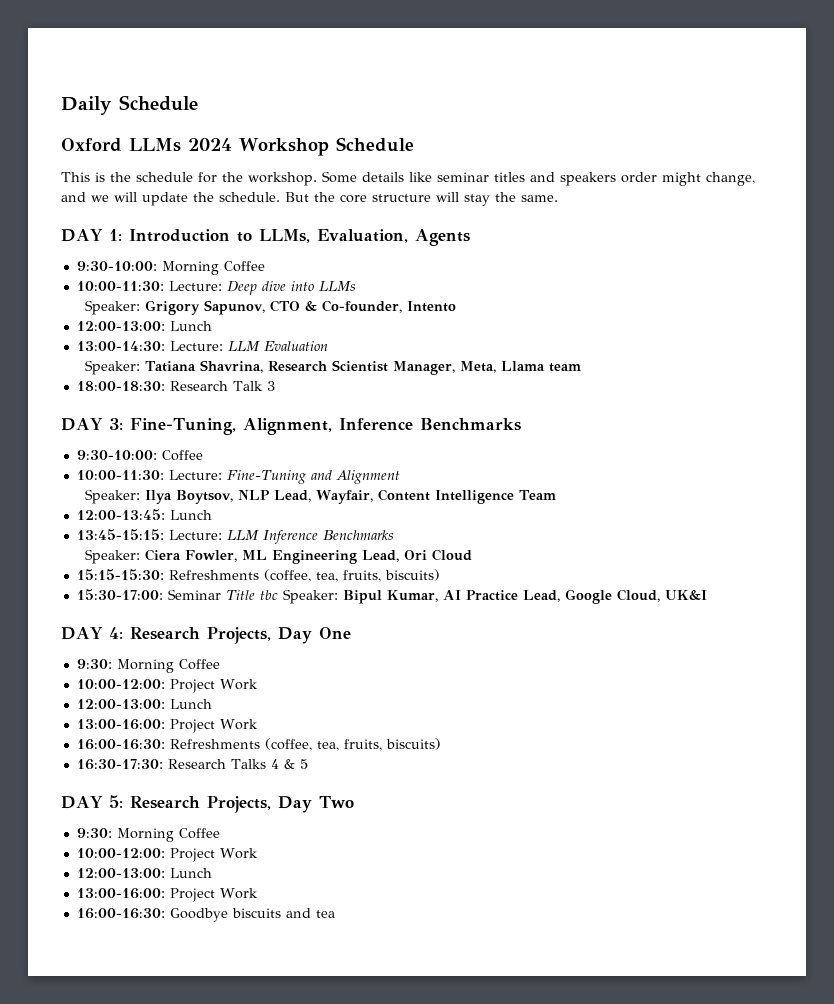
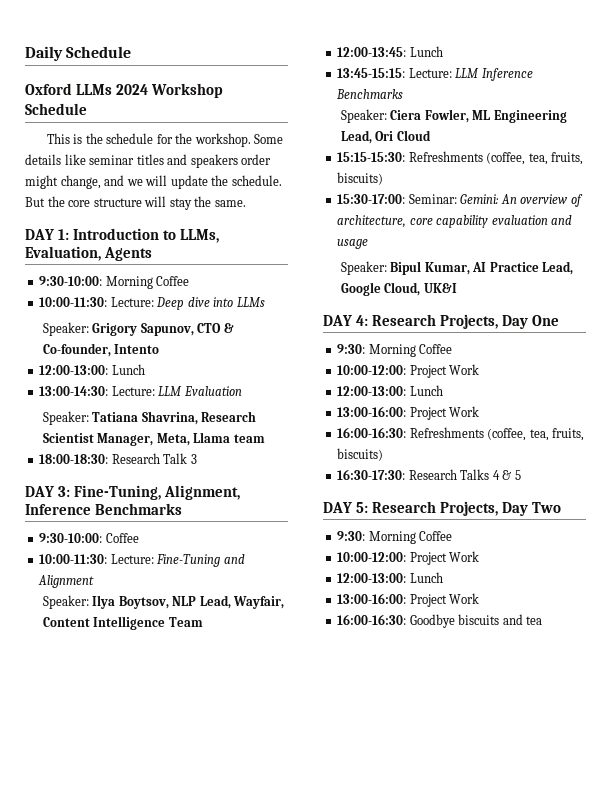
[167,589,278,600] Seminar Title tbc -> [408,194,583,207] [337,215,573,228] [337,239,369,249] Seminar: Gemini: An overview of architecture, core capability evaluation and usage //

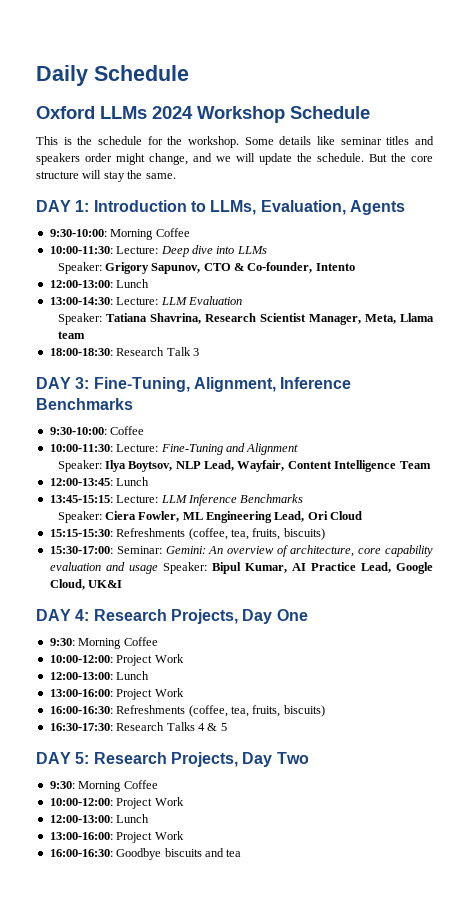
(369, 244) // -> (158, 569) none

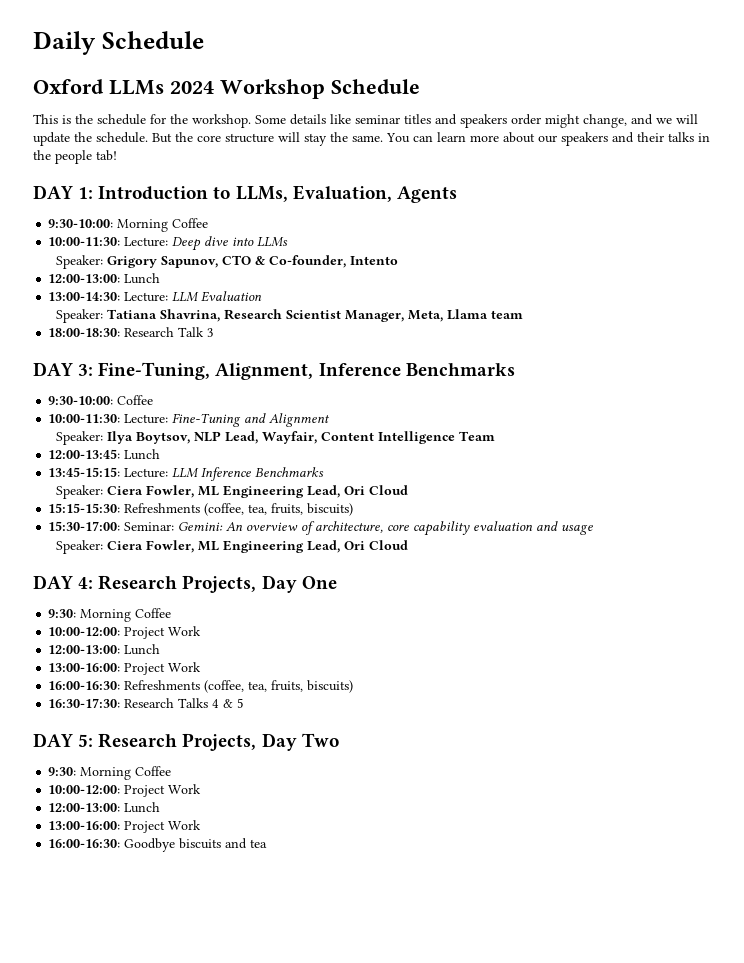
(176, 176) none -> [386,132,710,146] [33,150,117,164] You can learn more about our speakers and their talks in the people tab!
[162,562,433,574] [49,579,123,590] Speaker: Bipul Kumar, AI Practice Lead, Google Cloud, UK&I -> [55,540,408,554] // Speaker: Ciera Fowler, ML Engineering Lead, Ori Cloud

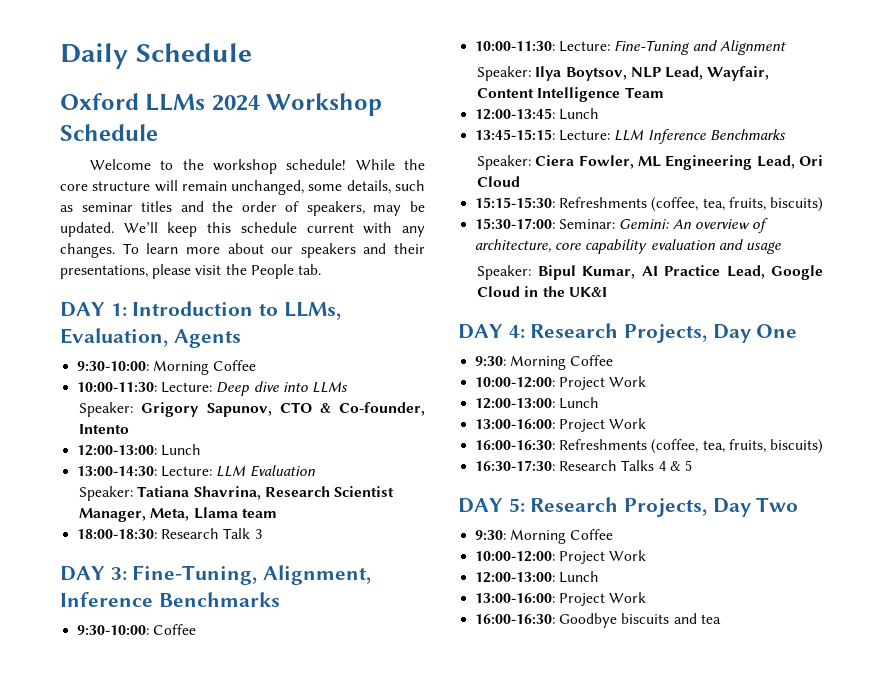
[33,114,698,128] [33,132,433,146] This is the schedule for the workshop. Some details like seminar titles and speakers order might change, and we will update the schedule. But the core structure will stay the same. You can -> [89,159,425,174] [60,180,425,195] [60,201,425,216] [60,222,425,237] [60,243,139,258] Welcome to the workshop schedule! While the core structure will remain unchanged, some details, such as seminar titles and the order of speakers, may be updated. We’ll keep this schedule current with any changes. To
[668,132,710,142] [33,150,117,164] talks in the people tab! -> [60,264,321,279] presentations, please visit the People tab.
[106,540,408,553] Ciera Fowler, ML Engineering Lead, Ori Cloud -> [537,265,823,280] [477,286,607,297] Bipul Kumar, AI Practice Lead, Google Cloud in the UK&I

